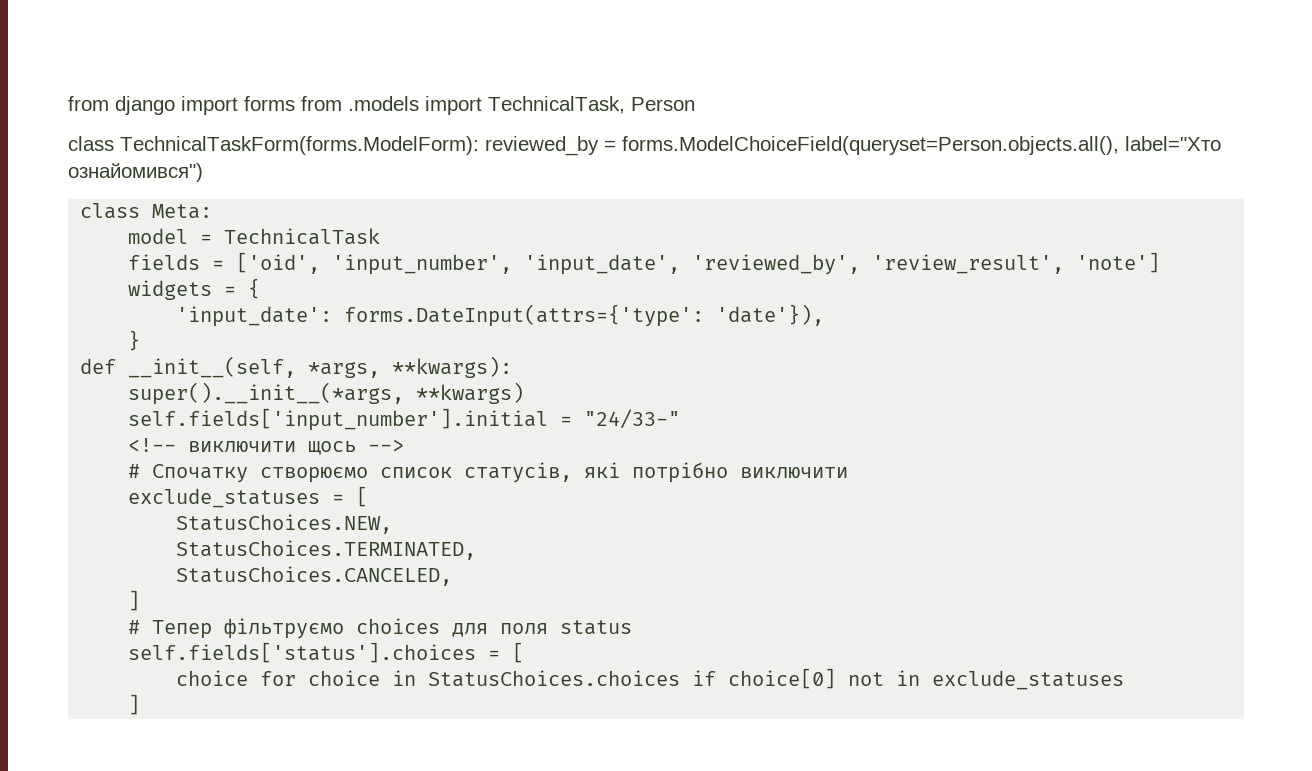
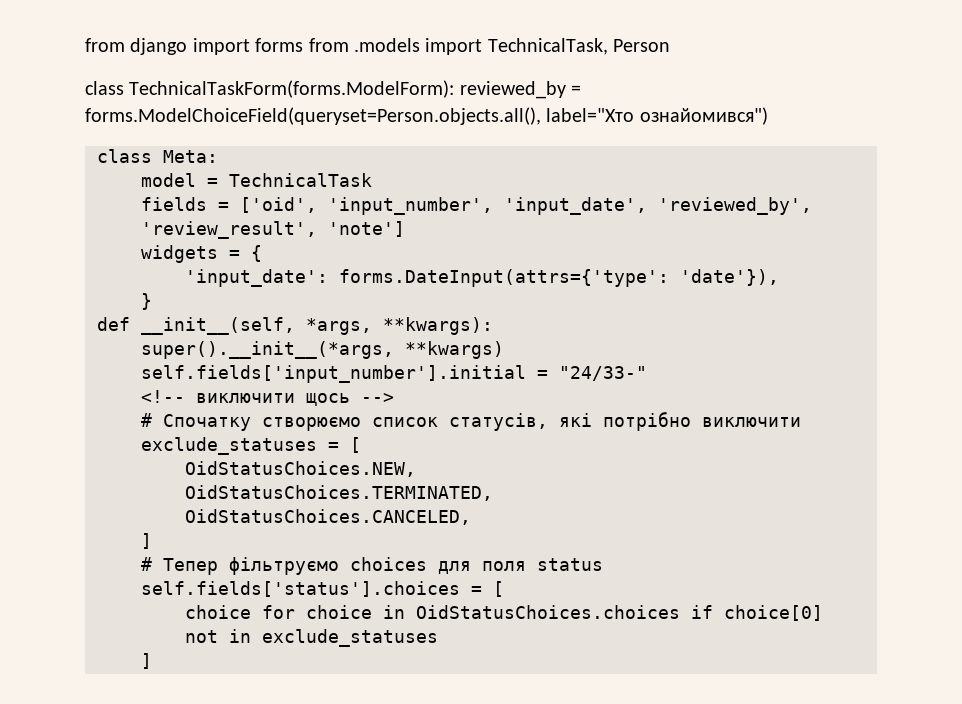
[176,514,393,534] [176,540,477,560] [176,566,453,586] StatusChoices.NEW, // StatusChoices.TERMINATED, // StatusChoices.CANCELED, -> [185,461,416,477] [185,485,493,501] [185,509,471,525] OidStatusChoices.NEW, // OidStatusChoices.TERMINATED, // OidStatusChoices.CANCELED,
[428,670,681,687] StatusChoices.choices -> [416,605,680,619] OidStatusChoices.choices

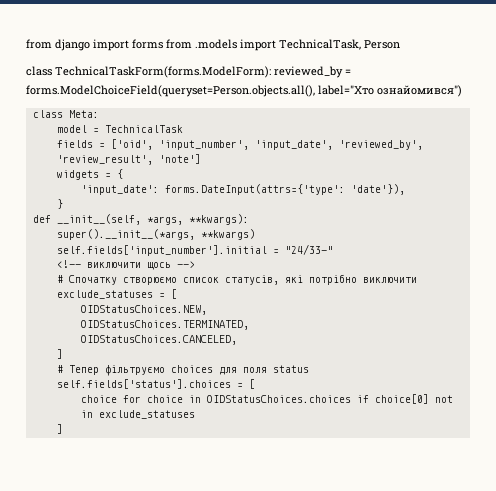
[185,461,416,477] [185,485,493,501] [185,509,471,525] OidStatusChoices.NEW, // OidStatusChoices.TERMINATED, // OidStatusChoices.CANCELED, -> [80,305,207,315] [80,320,249,330] [80,335,237,345] OIDStatusChoices.NEW, // OIDStatusChoices.TERMINATED, // OIDStatusChoices.CANCELED,
[416,605,680,619] OidStatusChoices.choices -> [206,395,351,403] OIDStatusChoices.choices

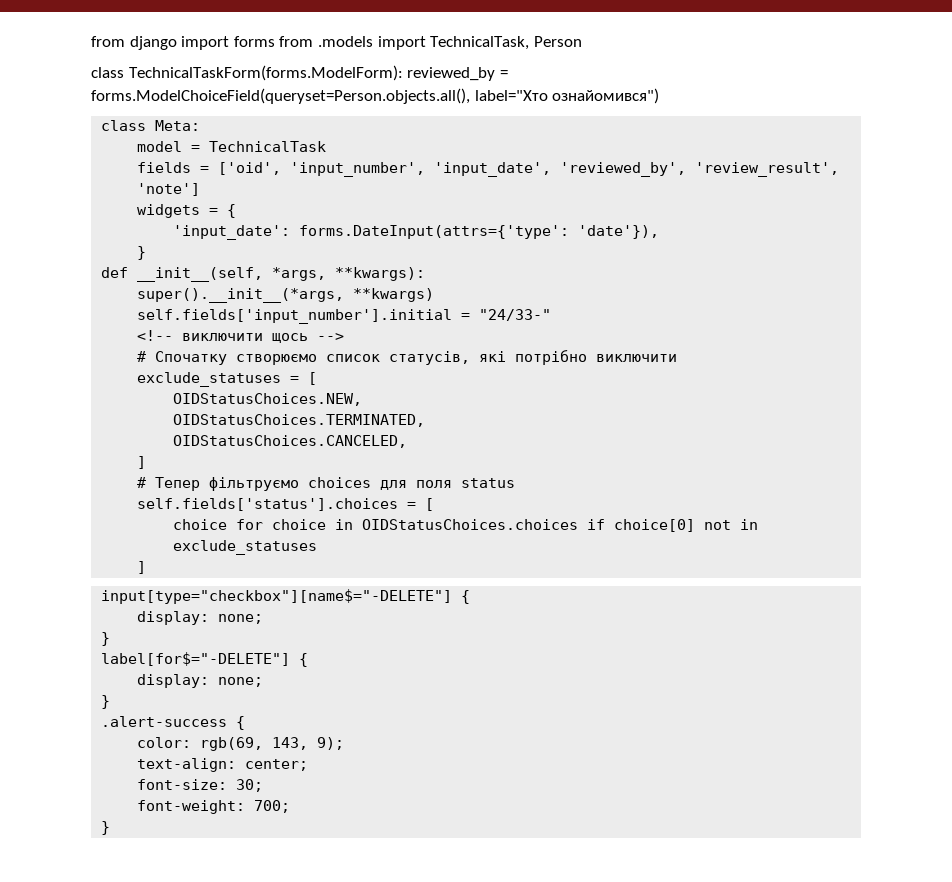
(63, 429) none -> [101,589,471,604] [137,611,264,625] [101,632,111,646] [101,652,309,667] [137,674,264,688] [101,695,111,709] [101,716,246,730] [137,737,345,751] [137,758,309,772] [137,779,264,792] [137,800,291,814] [101,821,111,835] // input[type="checkbox"][name$="-DELETE"] { // display: none; // } // label[for$="-DELETE"] { // display: none; // } // .alert-success { // color: rgb(69, 143, 9); // text-align: center; // font-size: 30; // font-weight: 700; // }

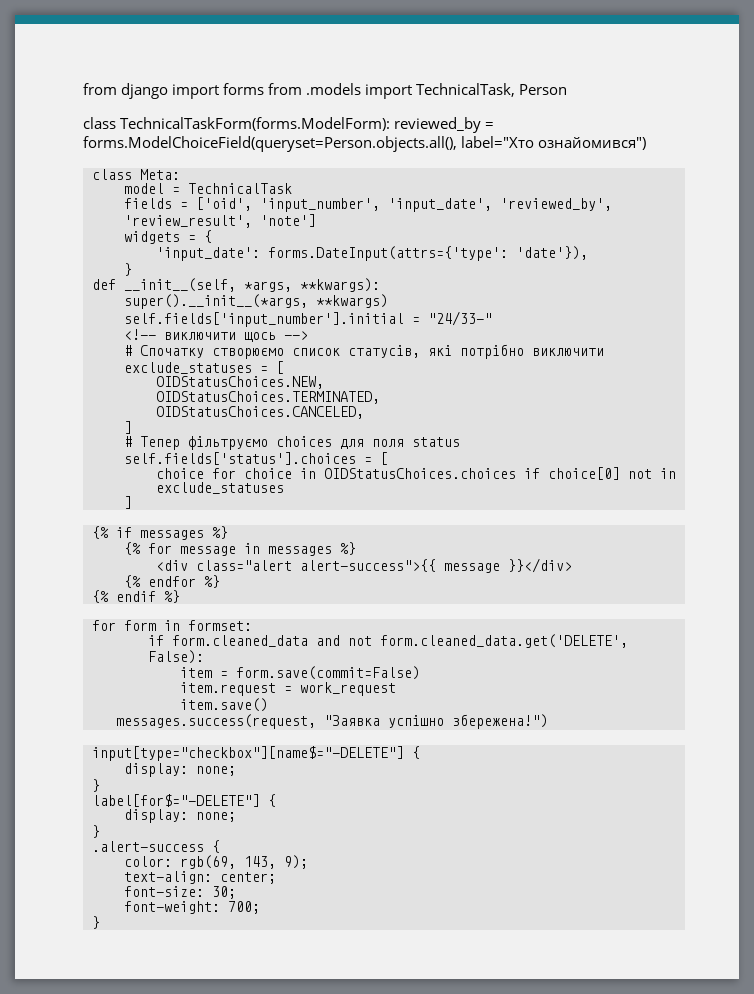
(147, 567) none -> [92,526,228,540] [124,542,356,556] [156,558,572,573] [124,575,220,588] [92,590,180,603] [92,620,252,631] [148,634,628,648] [148,650,204,664] [180,666,420,680] [180,682,396,696] [180,698,268,712] [116,714,548,729] // {% if messages %} // {% for message in messages %} // <div class="alert alert-success">{{ message }}</div> // {% endfor %} // {% endif %} // for form in formset: // if form.cleaned_data and not form.cleaned_data.get('DELETE', False): // item = form.save(commit=False) // item.request = work_request // item.save() // messages.success(request, "Заявка успішно збережена!")

